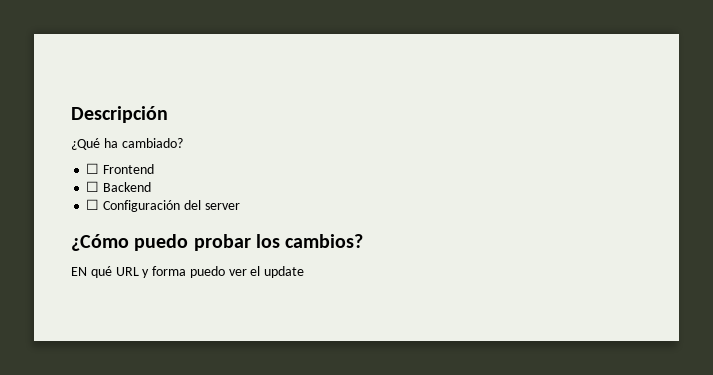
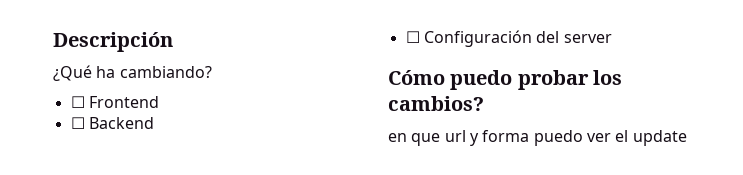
[121,138,183,148] cambiado? -> [119,66,212,78] cambiando?
[71,234,129,251] ¿Cómo -> [388,70,445,85] Cómo
[71,266,139,278] EN qué URL -> [388,130,466,146] en que url

